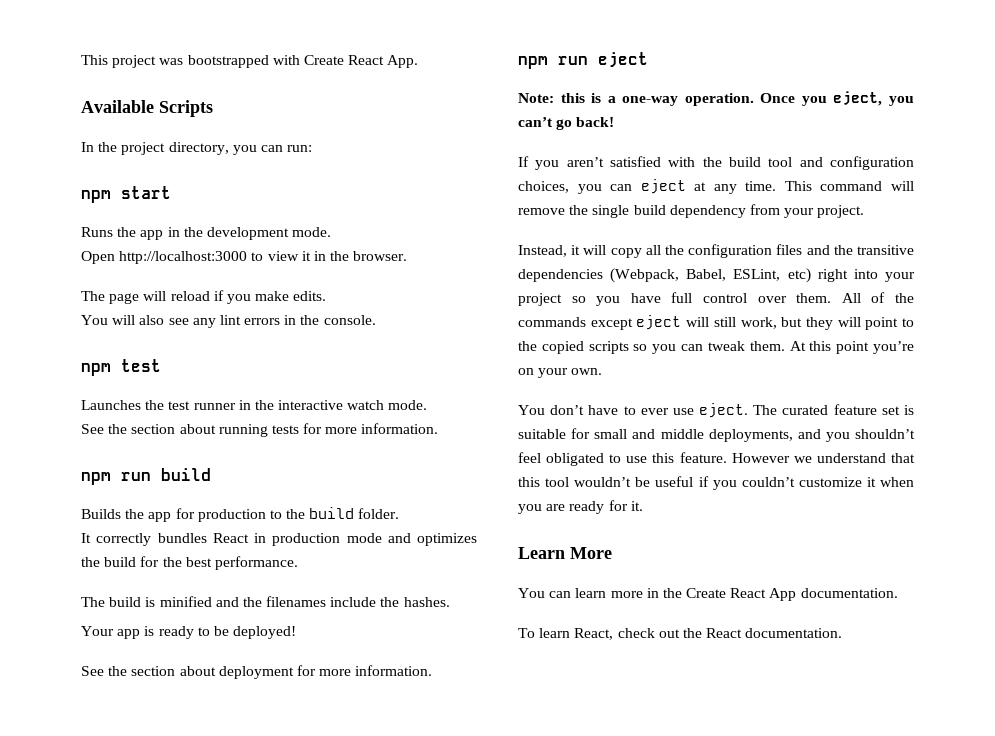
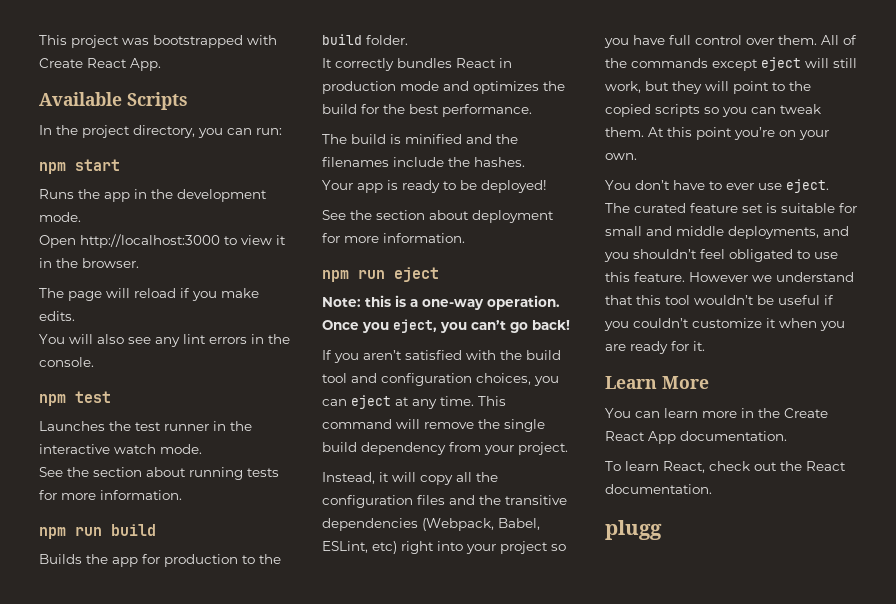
(843, 633) none -> [605,520,662,540] // plugg

